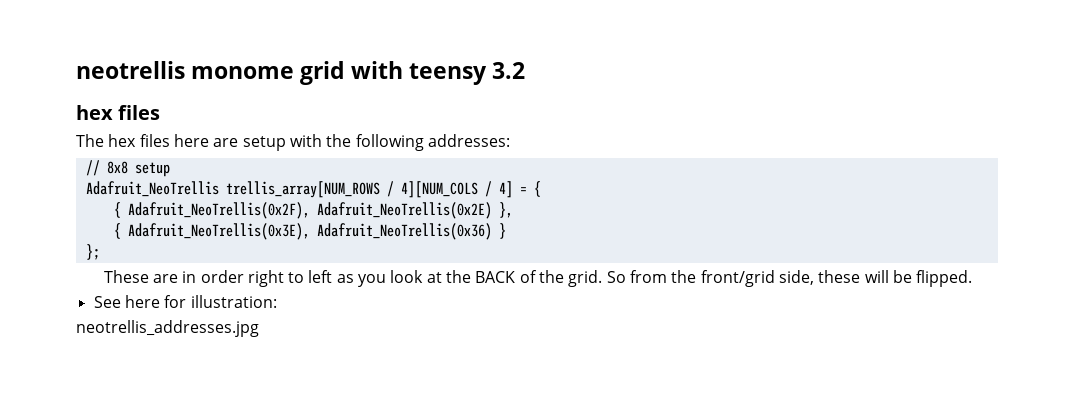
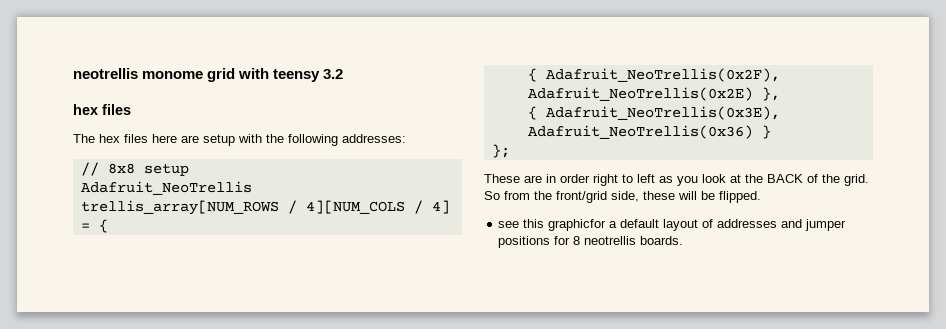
[93,295,277,308] [76,320,259,337] See here for illustration: // neotrellis_addresses.jpg -> [498,219,847,231] [498,236,684,248] see this graphicfor a default layout of addresses and jumper positions for 8 neotrellis boards.

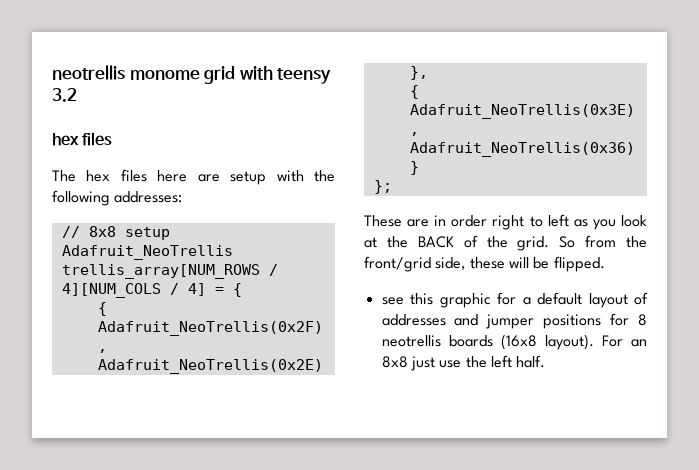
[548,219,607,231] graphicfor -> [439,292,517,308] graphic for
[640,236,684,245] boards. -> [448,334,647,350] [381,355,546,371] boards (16x8 layout). For an 8x8 just use the left half.

